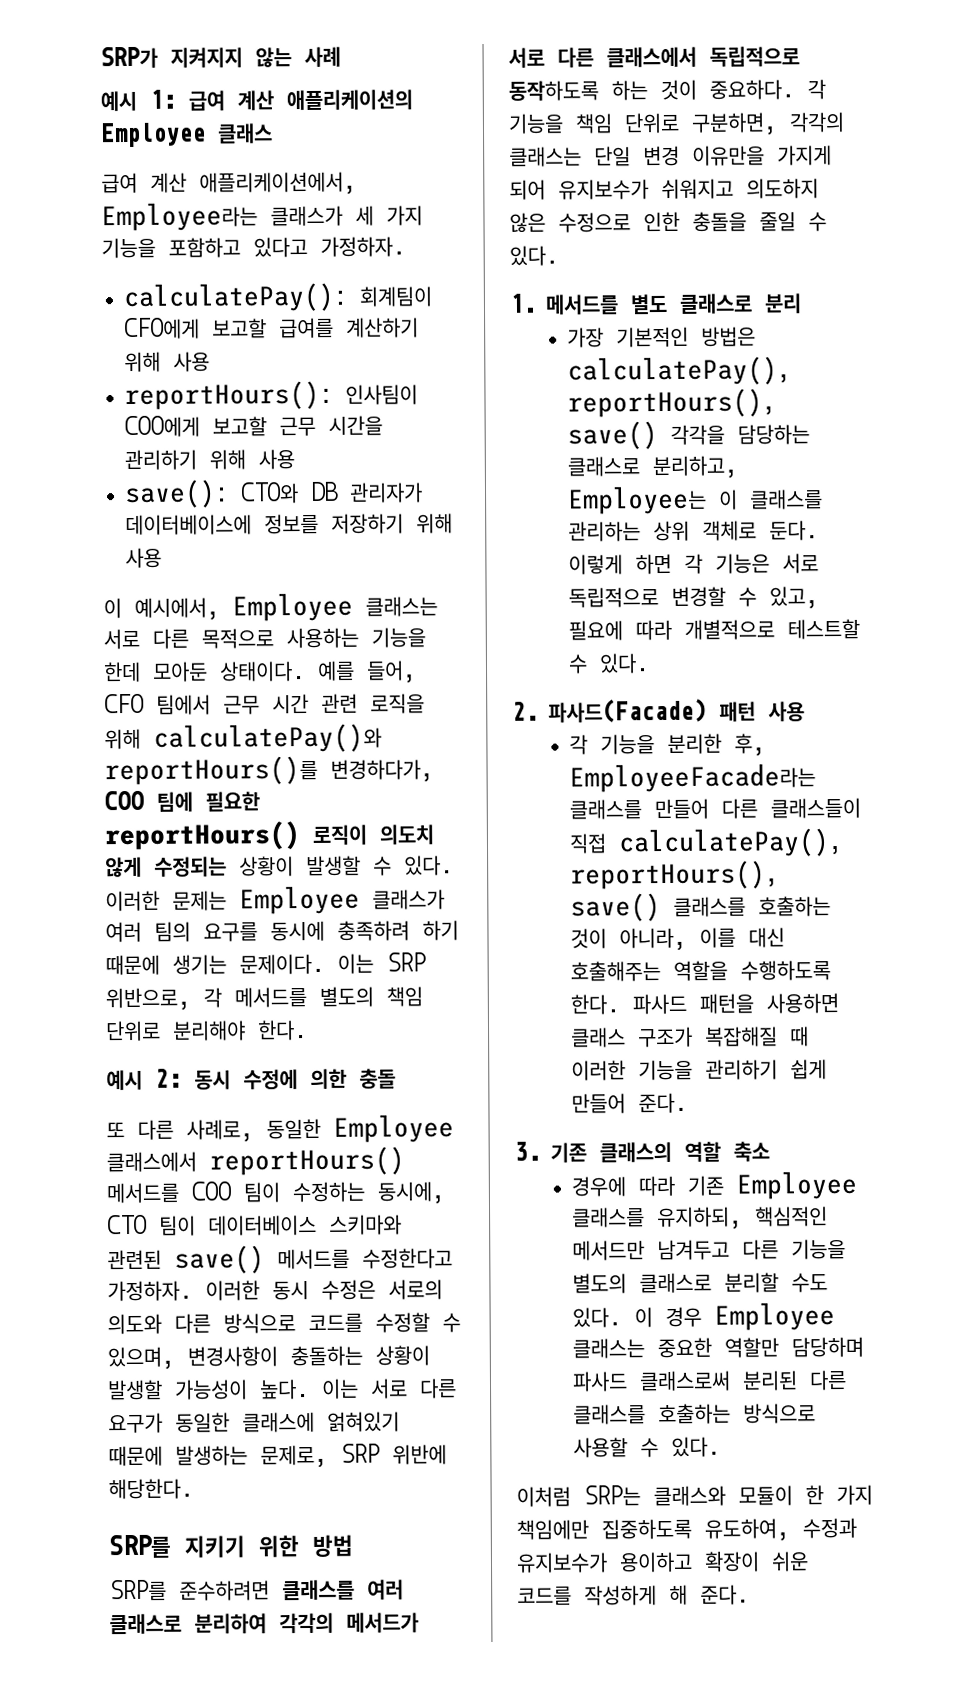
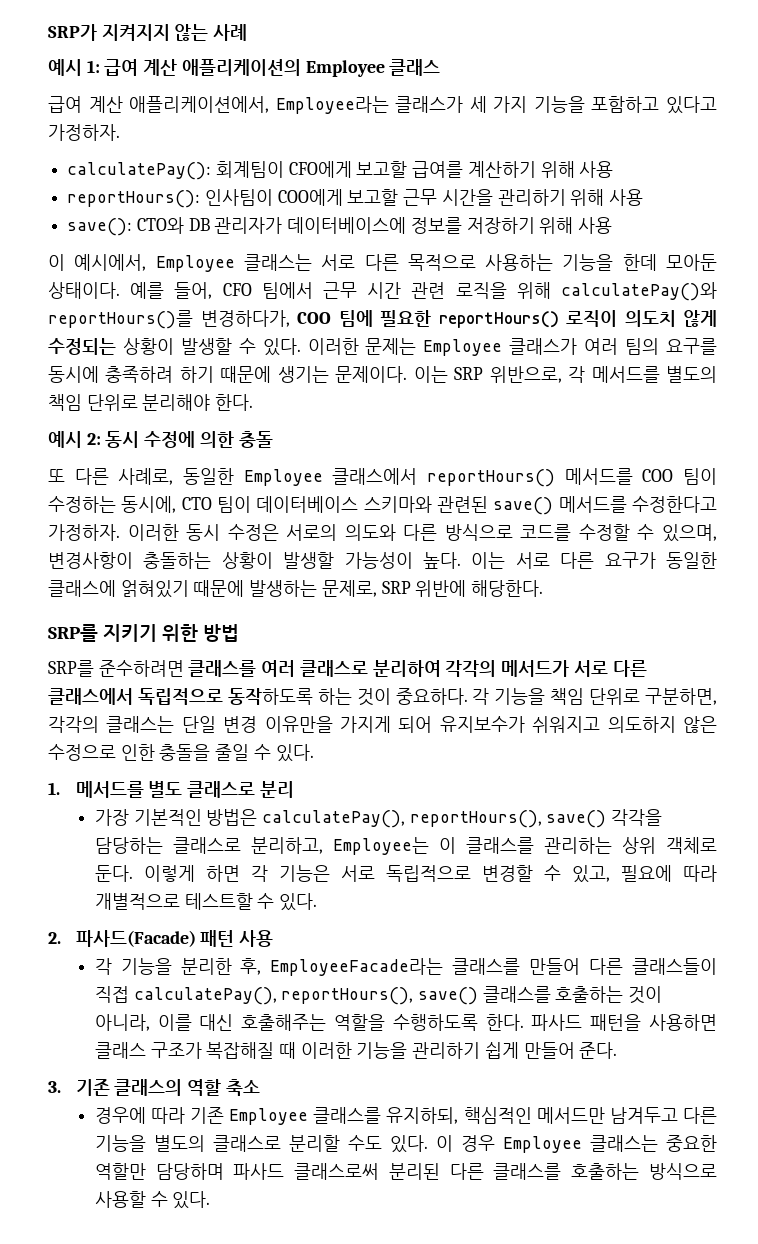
[516,1484,873,1507] [516,1517,857,1541] [516,1551,809,1573] [517,1584,750,1606] // 이처럼 SRP는 클래스와 모듈이 한 가지 책임에만 집중하도록 유도하여, 수정과 유지보수가 용이하고 확장이 쉬운 코드를 작성하게 해 준다. -> (211, 1200) none

